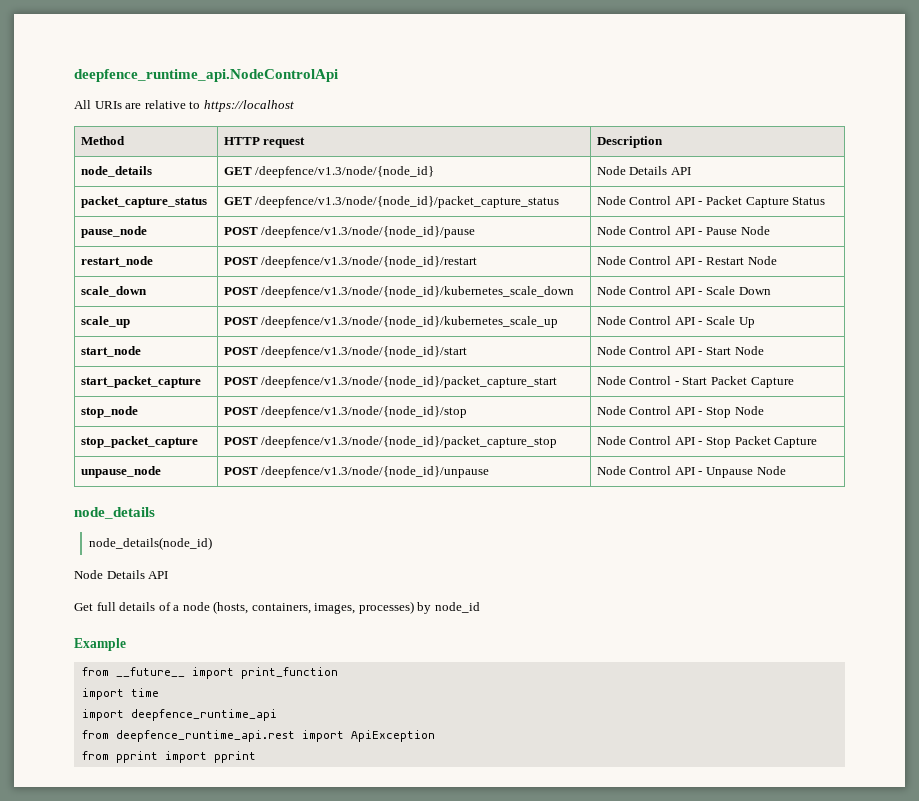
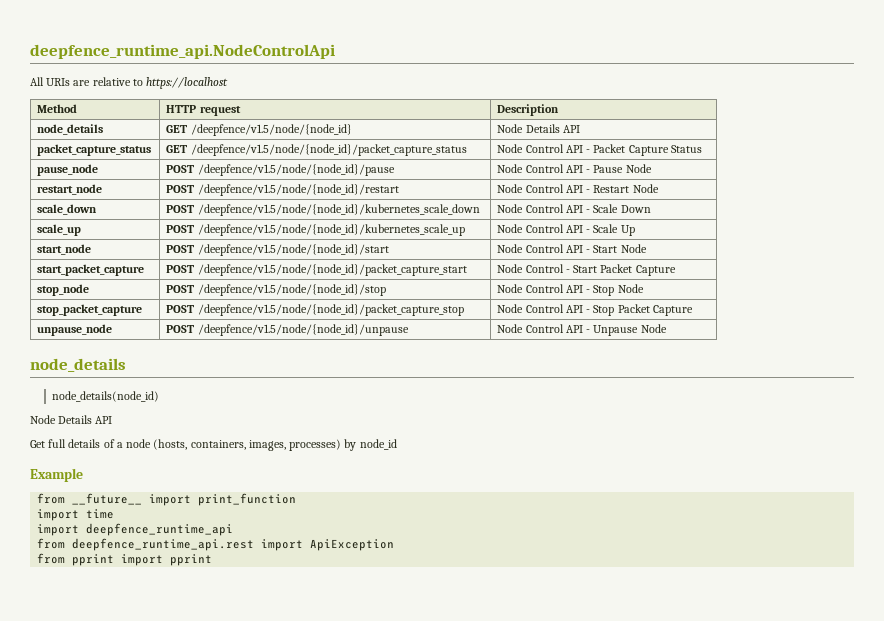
[255,166,435,178] /deepfence/v1.3/node/{node_id} -> [190,124,352,136] /deepfence/v1.5/node/{node_id}
[255,196,560,208] /deepfence/v1.3/node/{node_id}/packet_capture_status -> [190,144,467,156] /deepfence/v1.5/node/{node_id}/packet_capture_status
[261,226,476,238] /deepfence/v1.3/node/{node_id}/pause -> [197,164,395,176] /deepfence/v1.5/node/{node_id}/pause
[261,256,478,268] /deepfence/v1.3/node/{node_id}/restart -> [197,184,399,196] /deepfence/v1.5/node/{node_id}/restart
[261,286,575,298] /deepfence/v1.3/node/{node_id}/kubernetes_scale_down -> [197,204,480,216] /deepfence/v1.5/node/{node_id}/kubernetes_scale_down
[261,316,559,328] /deepfence/v1.3/node/{node_id}/kubernetes_scale_up -> [197,224,465,236] /deepfence/v1.5/node/{node_id}/kubernetes_scale_up
[261,346,468,358] /deepfence/v1.3/node/{node_id}/start -> [197,244,389,256] /deepfence/v1.5/node/{node_id}/start
[261,376,558,388] /deepfence/v1.3/node/{node_id}/packet_capture_start -> [197,264,467,276] /deepfence/v1.5/node/{node_id}/packet_capture_start
[261,406,468,418] /deepfence/v1.3/node/{node_id}/stop -> [197,284,386,296] /deepfence/v1.5/node/{node_id}/stop
[261,436,558,448] /deepfence/v1.3/node/{node_id}/packet_capture_stop -> [197,304,464,316] /deepfence/v1.5/node/{node_id}/packet_capture_stop
[261,466,490,478] /deepfence/v1.3/node/{node_id}/unpause -> [197,324,409,336] /deepfence/v1.5/node/{node_id}/unpause

